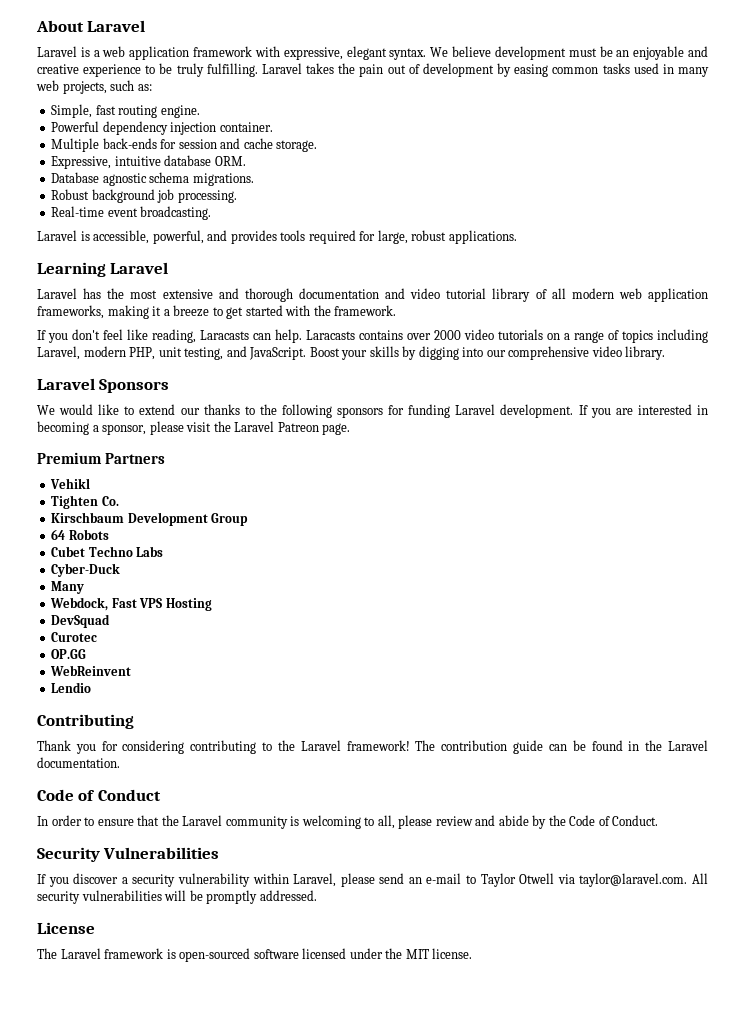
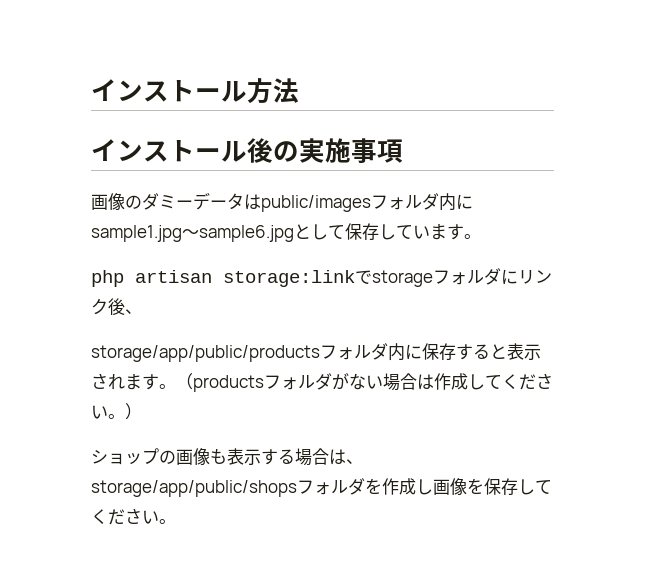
[36,20,146,32] [37,46,709,60] [37,63,709,77] [36,80,152,94] [51,104,200,118] [51,121,273,135] [51,138,318,152] [51,155,246,169] [51,172,254,186] [51,189,237,203] [51,206,212,220] [37,230,517,244] [37,262,169,277] [37,288,708,302] [37,305,397,319] [37,329,708,343] [37,346,666,360] [37,378,170,393] [37,404,708,418] [37,421,351,435] [37,452,165,464] [50,478,91,489] [51,495,119,509] [51,512,249,526] [51,529,109,540] [51,546,164,557] [51,563,121,577] [51,581,85,594] [50,597,212,611] [51,614,111,628] [51,632,98,642] [51,649,87,659] [50,665,132,676] [51,682,92,693] [37,714,134,729] [37,740,709,754] [37,757,120,768] [37,789,161,801] [37,815,659,829] [37,847,220,862] [37,873,708,887] [37,890,317,904] [37,922,95,934] [37,948,473,962] About Laravel // Laravel is a web application framework with expressive, elegant syntax. We believe development must be an enjoyable and creative experience to be truly fulfilling. Laravel takes the pain out of development by easing common tasks used in many web projects, such as: // Simple, fast routing engine. // Powerful dependency injection container. // Multiple back-ends for session and cache storage. // Expressive, intuitive database ORM. // Database agnostic schema migrations. // Robust background job processing. // Real-time event broadcasting. // Laravel is accessible, powerful, and provides tools required for large, robust applications. // Learning Laravel // Laravel has the most extensive and thorough documentation and video tutorial library of all modern web application frameworks, making it a breeze to get started with the framework. // If you don't feel like reading, Laracasts can help. Laracasts contains over 2000 video tutorials on a range of topics including Laravel, modern PHP, unit testing, and JavaScript. Boost your skills by digging into our comprehensive video library. // Laravel Sponsors // We would like to extend our thanks to the following sponsors for funding Laravel development. If you are interested in becoming a sponsor, please visit the Laravel Patreon page. // Premium Partners // Vehikl // Tighten Co. // Kirschbaum Development Group // 64 Robots // Cubet Techno Labs // Cyber-Duck // Many // Webdock, Fast VPS Hosting // DevSquad // Curotec // OP.GG // WebReinvent // Lendio // Contributing // Thank you for considering contributing to the Laravel framework! The contribution guide can be found in the Laravel documentation. // Code of Conduct // In order to ensure that the Laravel community is welcoming to all, please review and abide by the Code of Conduct. // Security Vulnerabilities // If you discover a security vulnerability within Laravel, please send an e-mail to Taylor Otwell via taylor@laravel.com. All security vulnerabilities will be promptly addressed. // License // The Laravel framework is open-sourced software licensed under the MIT license. -> [91,78,299,104] [91,138,403,163] [91,192,473,212] [91,223,481,242] [91,268,552,287] [91,298,142,315] [91,343,541,362] [91,373,553,392] [91,403,142,420] [91,448,363,466] [91,478,552,497] [91,508,176,525] インストール方法 // インストール後の実施事項 // 画像のダミーデータはpublic/imagesフォルダ内にsample1.jpg〜sample6.jpgとして保存しています。 // php artisan storage:linkでstorageフォルダにリンク後、 // storage/app/public/productsフォルダ内に保存すると表示されます。（productsフォルダがない場合は作成してください。） // ショップの画像も表示する場合は、storage/app/public/shopsフォルダを作成し画像を保存してください。

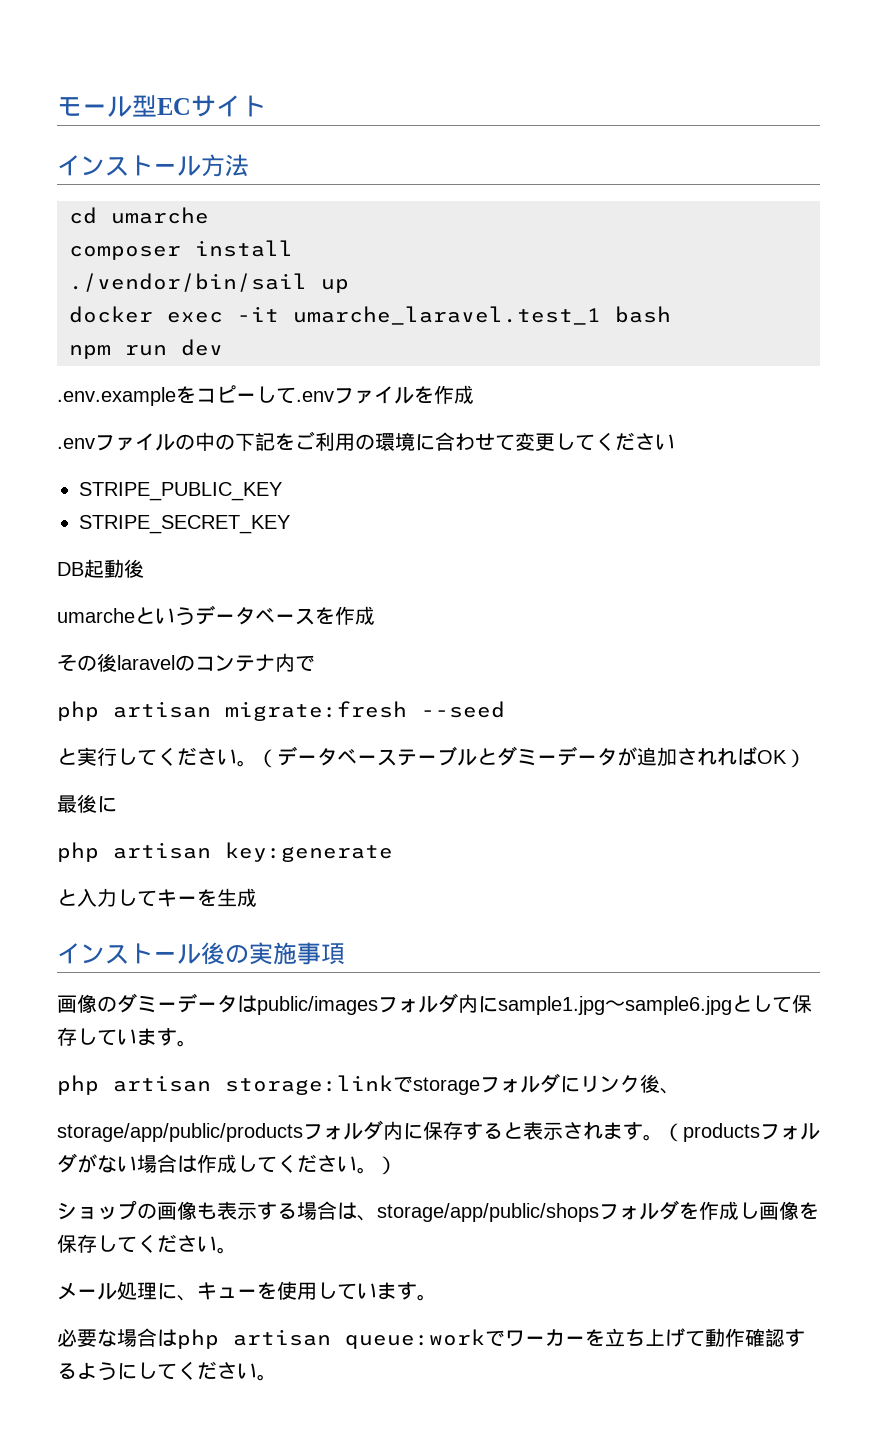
(91, 90) none -> [57,95,266,117] モール型ECサイト //
(299, 90) none -> [69,207,209,224] [69,240,293,260] [69,273,349,293] [69,306,671,325] [69,339,223,359] [57,385,474,406] [57,431,675,451] [79,482,282,501] [79,515,290,534] [57,559,144,578] [57,605,375,626] [57,653,315,672] [57,701,505,721] [57,746,806,768] [57,794,117,813] [57,842,393,862] [57,888,257,907] // cd umarche // composer install // ./vendor/bin/sail up // docker exec -it umarche_laravel.test_1 bash // npm run dev // .env.exampleをコピーして.envファイルを作成 // .envファイルの中の下記をご利用の環境に合わせて変更してください // STRIPE_PUBLIC_KEY // STRIPE_SECRET_KEY // DB起動後 // umarcheというデータベースを作成 // その後laravelのコンテナ内で // php artisan migrate:fresh --seed // と実行してください。（データベーステーブルとダミーデータが追加されればOK） // 最後に // php artisan key:generate // と入力してキーを生成
(176, 521) none -> [57,1281,437,1301] [57,1328,805,1349] [57,1361,277,1381] // メール処理に、キューを使用しています。 // 必要な場合はphp artisan queue:workでワーカーを立ち上げて動作確認するようにしてください。

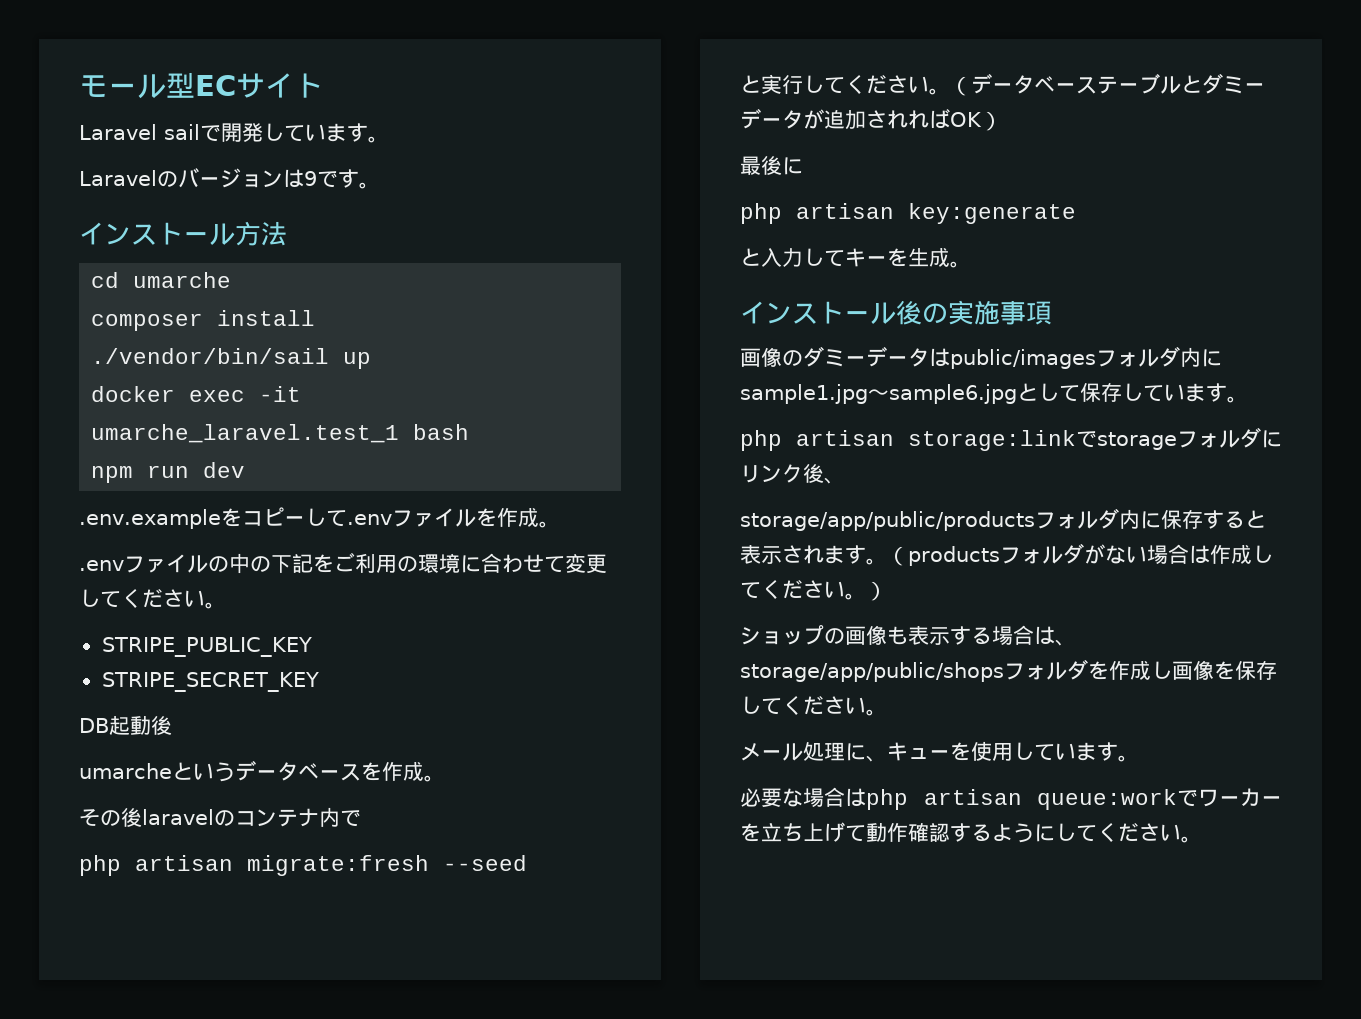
(266, 106) none -> [79,123,389,143] [79,168,380,189] // Laravel sailで開発しています。 // Laravelのバージョンは9です。
(474, 394) none -> [538,521,560,528] 。
(675, 442) none -> [205,602,226,609] 。
(375, 615) none -> [424,775,445,782] 。
(257, 897) none -> [950,261,971,268] 。

